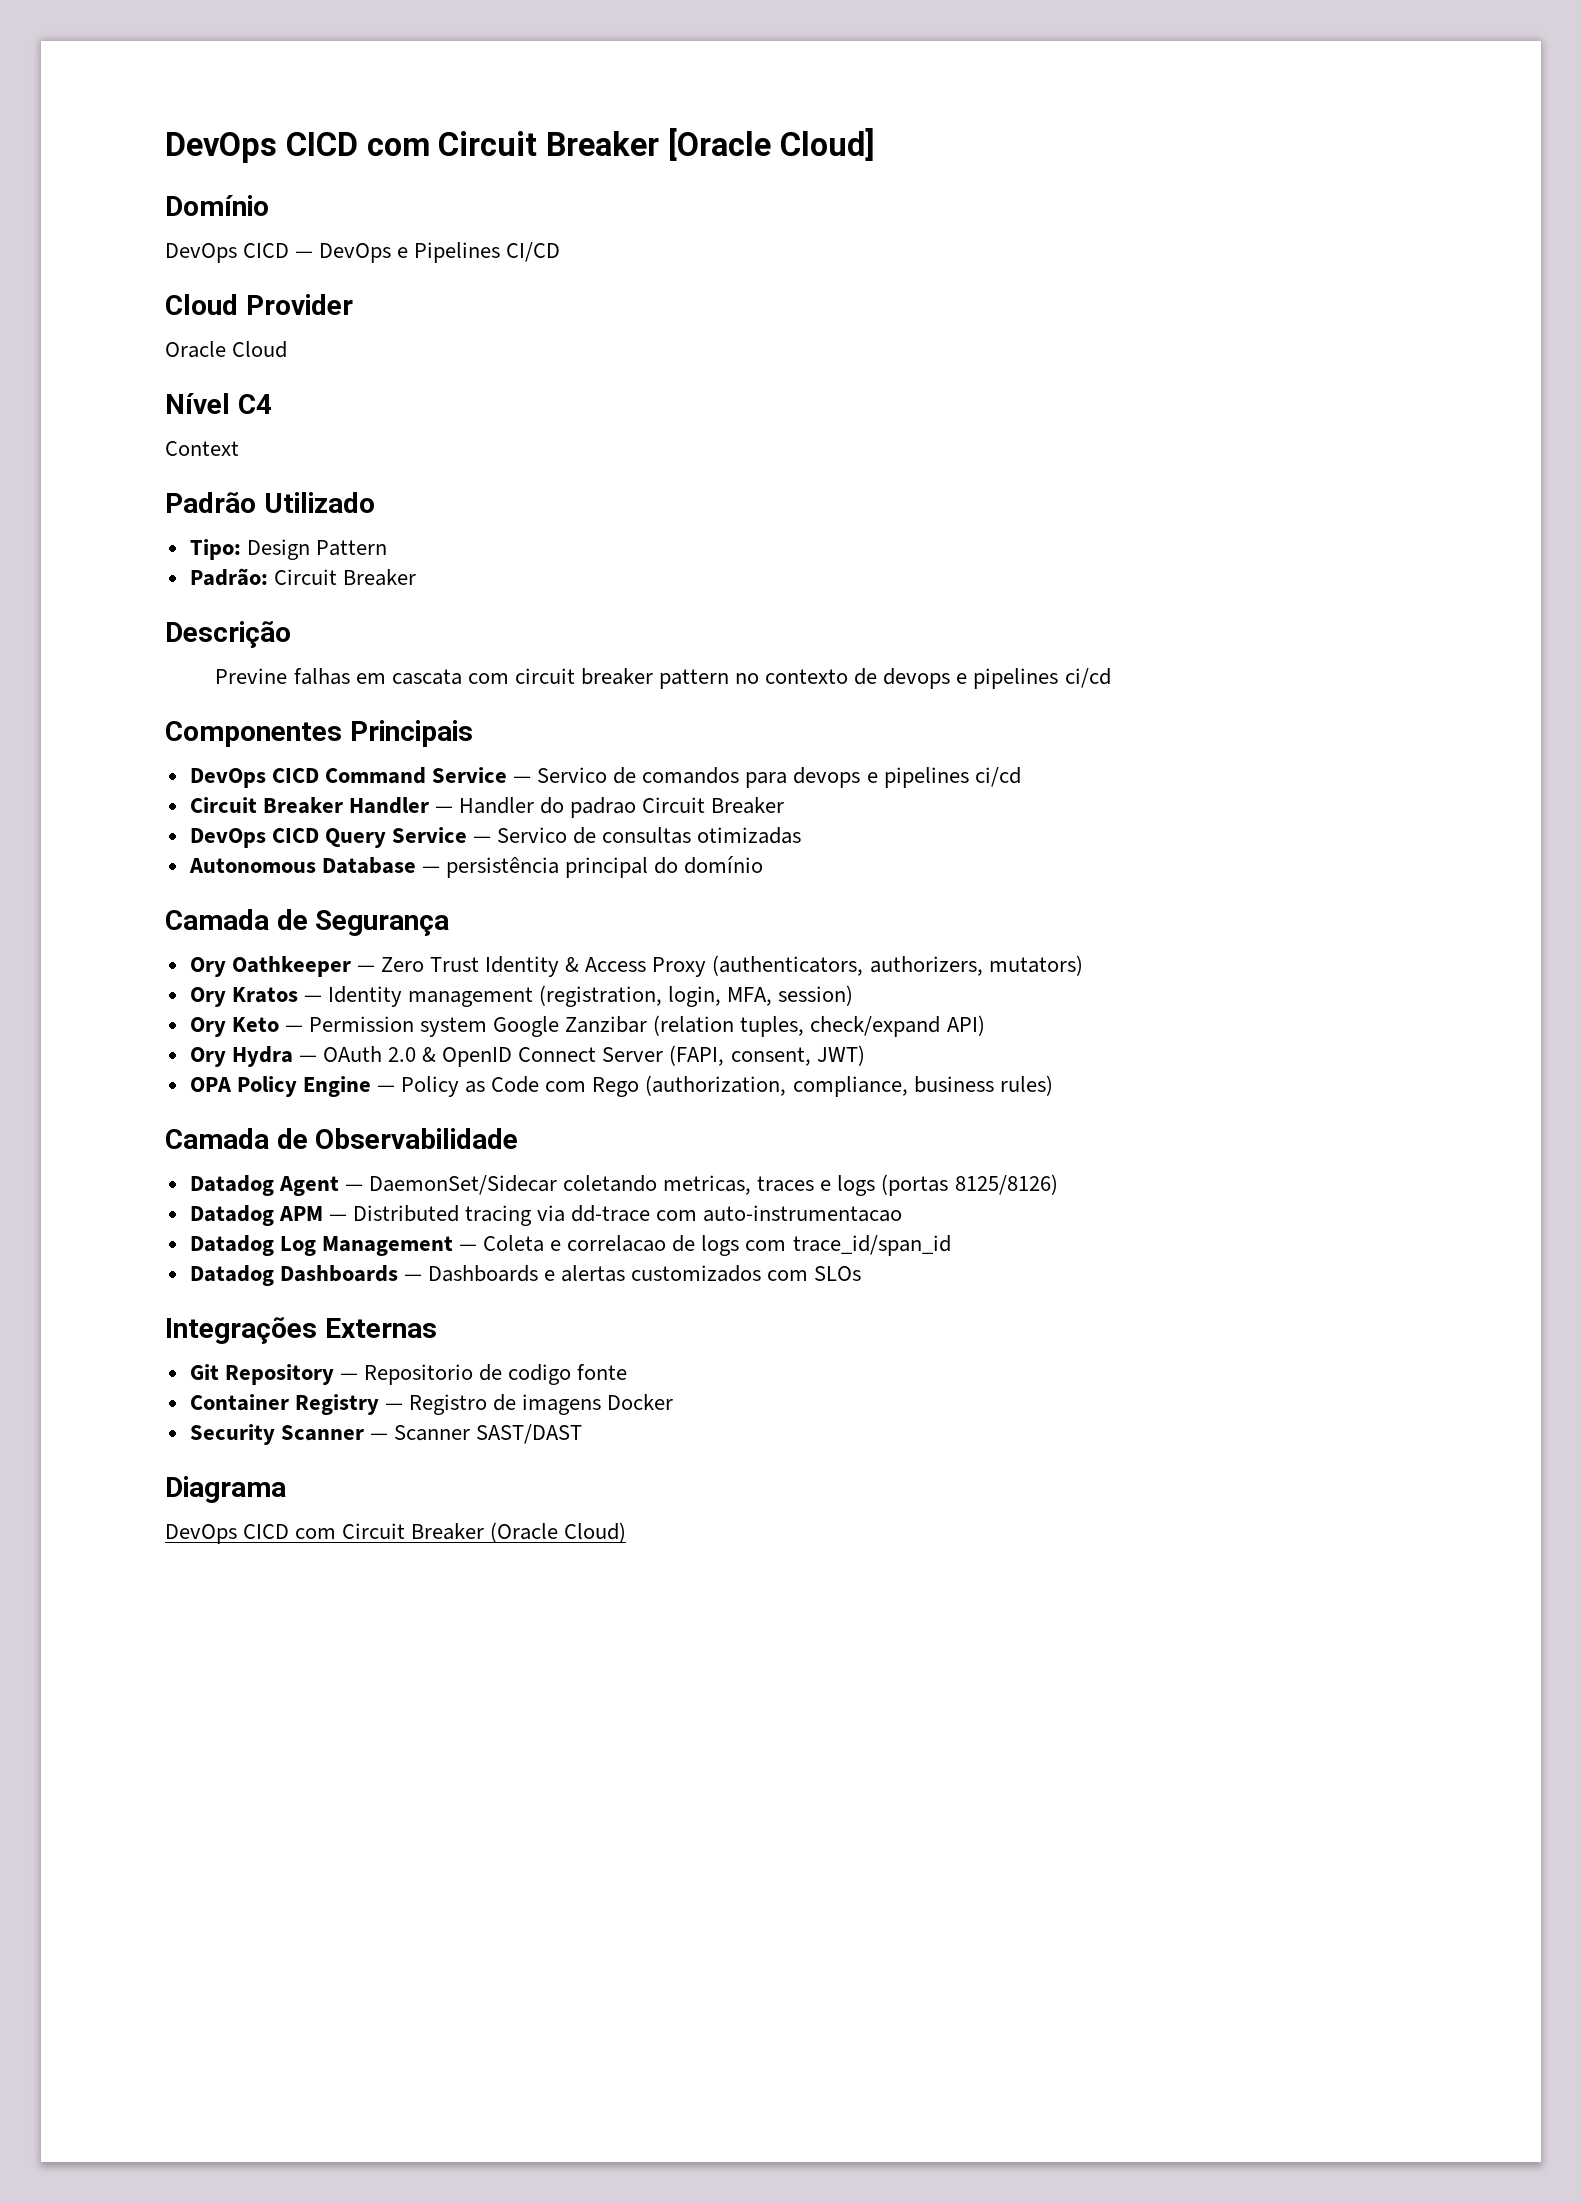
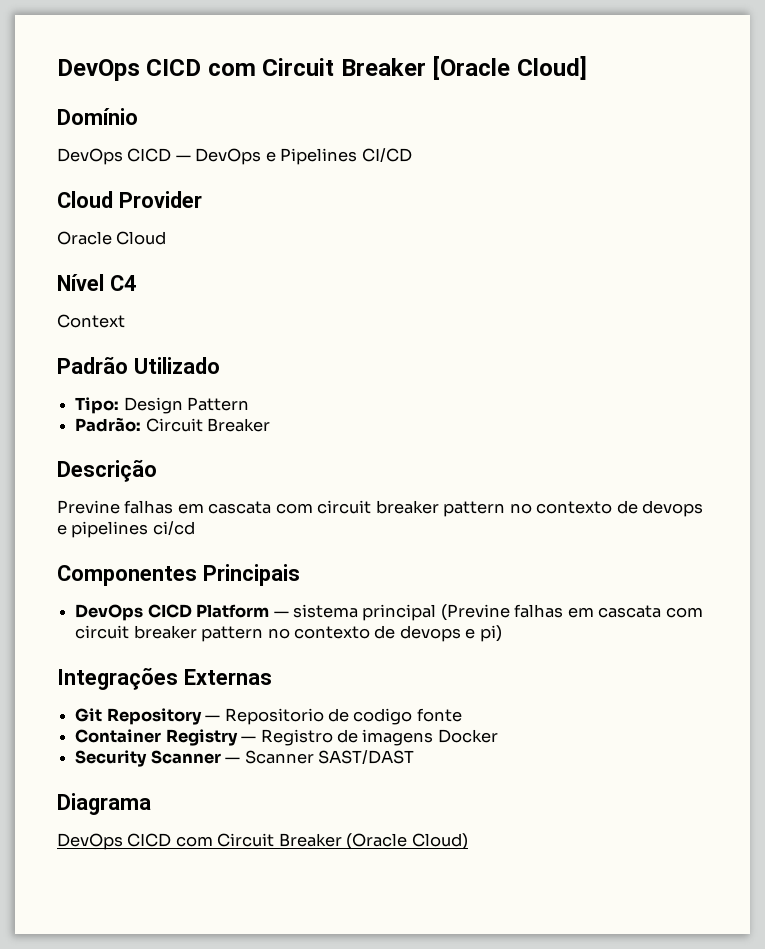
[324,767,1021,788] [189,797,785,818] [189,827,802,848] [188,856,764,878] [165,909,450,936] [189,955,1083,977] [189,985,854,1007] [189,1015,985,1037] [189,1045,865,1067] [189,1075,1053,1097] [165,1128,519,1149] [189,1174,1058,1196] [189,1205,903,1226] [189,1235,951,1256] [189,1265,862,1286] Command Service — Servico de comandos para devops e pipelines ci/cd // Circuit Breaker Handler — Handler do padrao Circuit Breaker // DevOps CICD Query Service — Servico de consultas otimizadas // Autonomous Database — persistência principal do domínio // Camada de Segurança // Ory Oathkeeper — Zero Trust Identity & Access Proxy (authenticators, authorizers, mutators) // Ory Kratos — Identity management (registration, login, MFA, session) // Ory Keto — Permission system Google Zanzibar (relation tuples, check/expand API) // Ory Hydra — OAuth 2.0 & OpenID Connect Server (FAPI, consent, JWT) // OPA Policy Engine — Policy as Code com Rego (authorization, compliance, business rules) // Camada de Observabilidade // Datadog Agent — DaemonSet/Sidecar coletando metricas, traces e logs (portas 8125/8126) // Datadog APM — Distributed tracing via dd-trace com auto-instrumentacao // Datadog Log Management — Coleta e correlacao de logs com trace_id/span_id // Datadog Dashboards — Dashboards e alertas customizados com SLOs -> [196,604,703,621] [75,625,502,642] Platform — sistema principal (Previne falhas em cascata com circuit breaker pattern no contexto de devops e pi)

